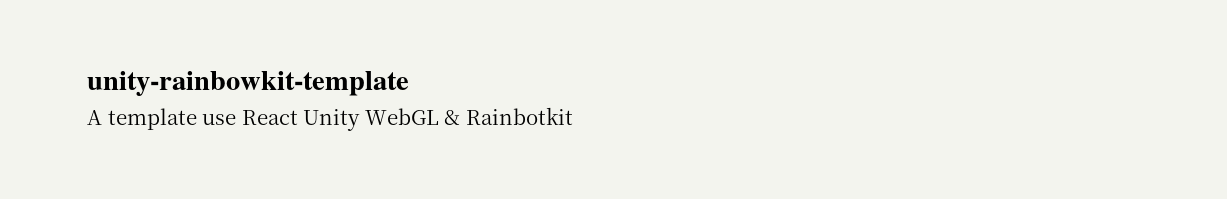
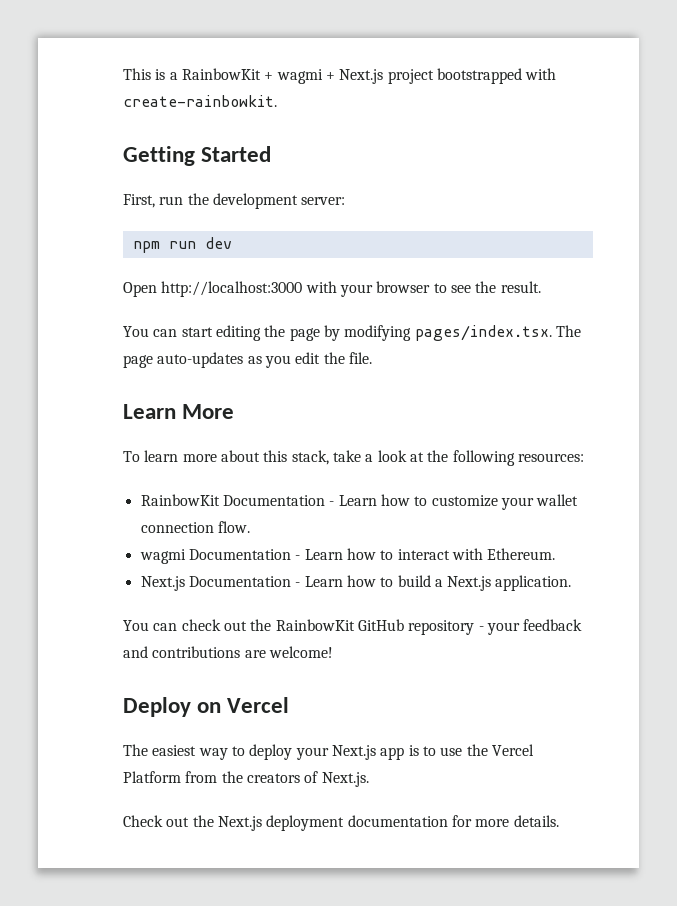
[87,71,409,96] [87,107,573,131] unity-rainbowkit-template // A template use React Unity WebGL & Rainbotkit -> [123,68,557,84] [123,95,277,107] [123,146,272,166] [123,193,346,209] [132,237,232,253] [123,281,541,297] [123,325,581,341] [123,352,372,368] [123,404,235,419] [123,450,584,466] [140,494,579,510] [140,521,250,533] [139,548,556,564] [140,575,572,591] [123,619,583,635] [123,646,333,658] [123,697,290,717] [123,744,534,760] [123,771,369,787] [123,815,559,831] This is a RainbowKit + wagmi + Next.js project bootstrapped with create-rainbowkit. // Getting Started // First, run the development server: // npm run dev // Open http://localhost:3000 with your browser to see the result. // You can start editing the page by modifying pages/index.tsx. The page auto-updates as you edit the file. // Learn More // To learn more about this stack, take a look at the following resources: // RainbowKit Documentation - Learn how to customize your wallet connection flow. // wagmi Documentation - Learn how to interact with Ethereum. // Next.js Documentation - Learn how to build a Next.js application. // You can check out the RainbowKit GitHub repository - your feedback and contributions are welcome! // Deploy on Vercel // The easiest way to deploy your Next.js app is to use the Vercel Platform from the creators of Next.js. // Check out the Next.js deployment documentation for more details.

